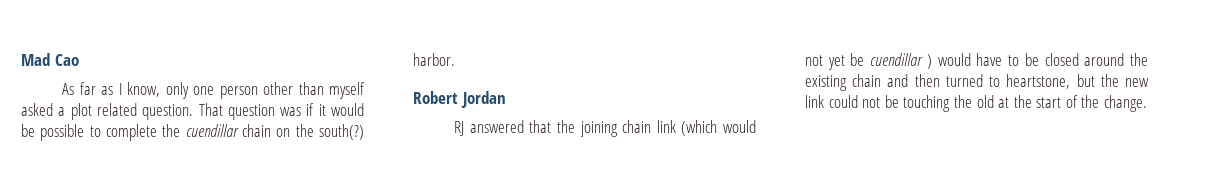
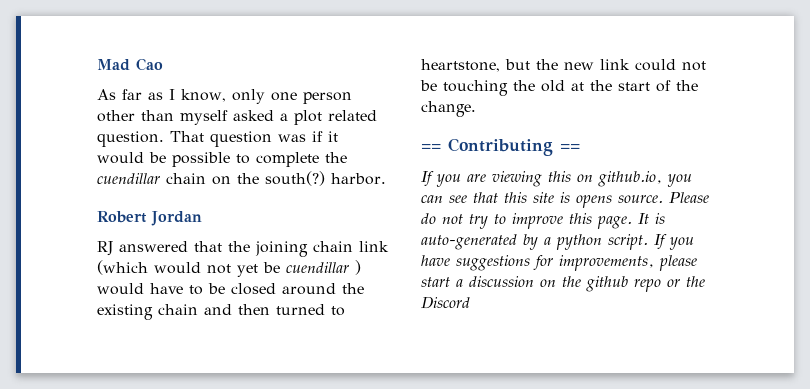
(1148, 103) none -> [421,138,580,156] [421,171,692,187] [421,192,709,208] [421,213,665,229] [421,234,694,250] [421,255,697,271] [421,276,705,292] [421,296,470,309] // == Contributing == // If you are viewing this on github.io, you can see that this site is opens source. Please do not try to improve this page. It is auto-generated by a python script. If you have suggestions for improvements, please start a discussion on the github repo or the Discord

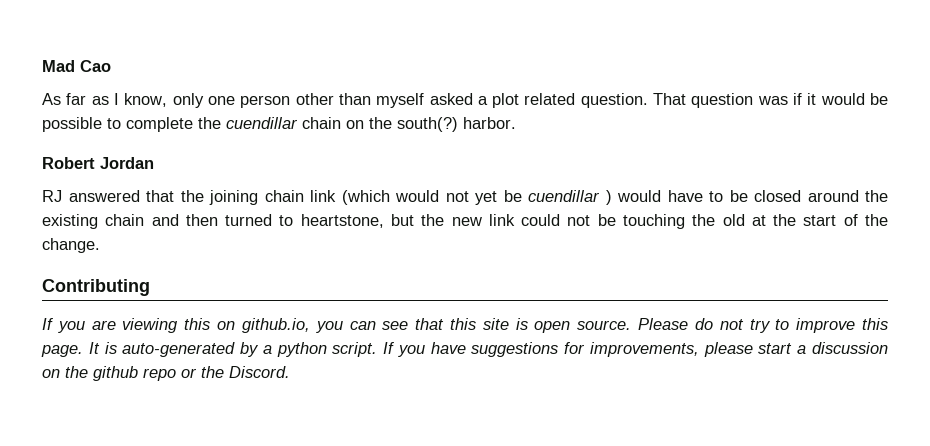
[421,144,441,151] == -> (100, 245) none
[560,144,580,151] == -> (150, 287) none
[576,195,612,208] opens -> [534,321,571,333] open
[421,296,470,309] Discord -> [229,366,290,378] Discord.

